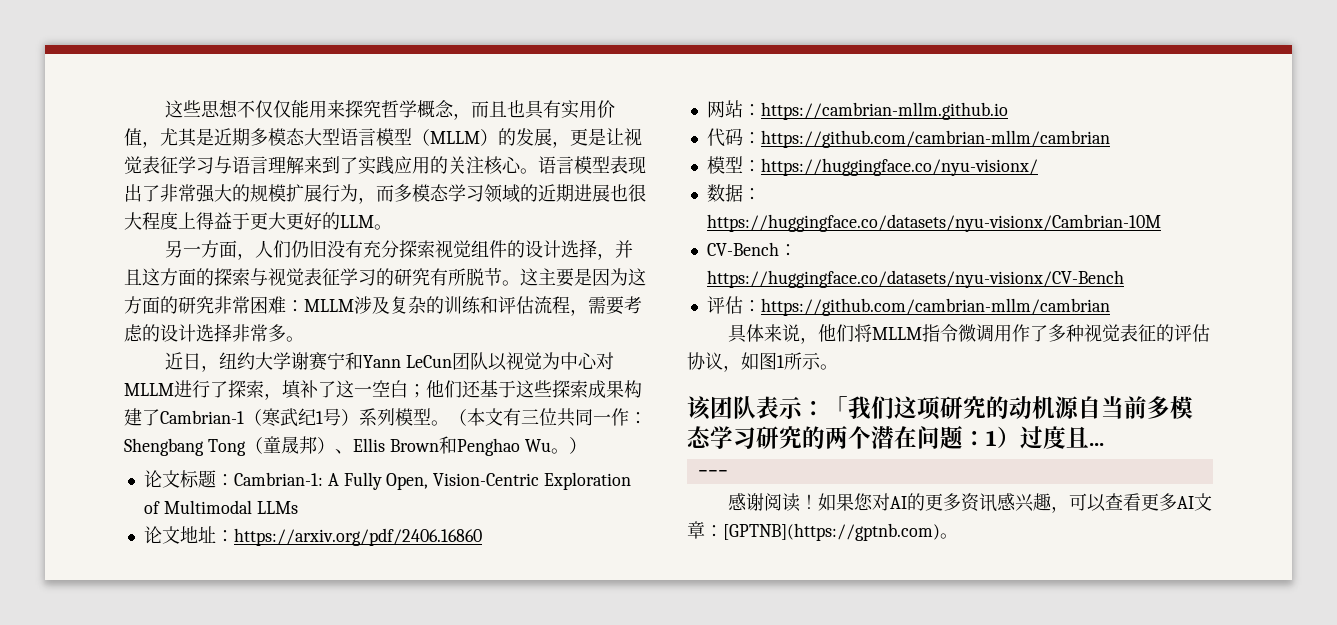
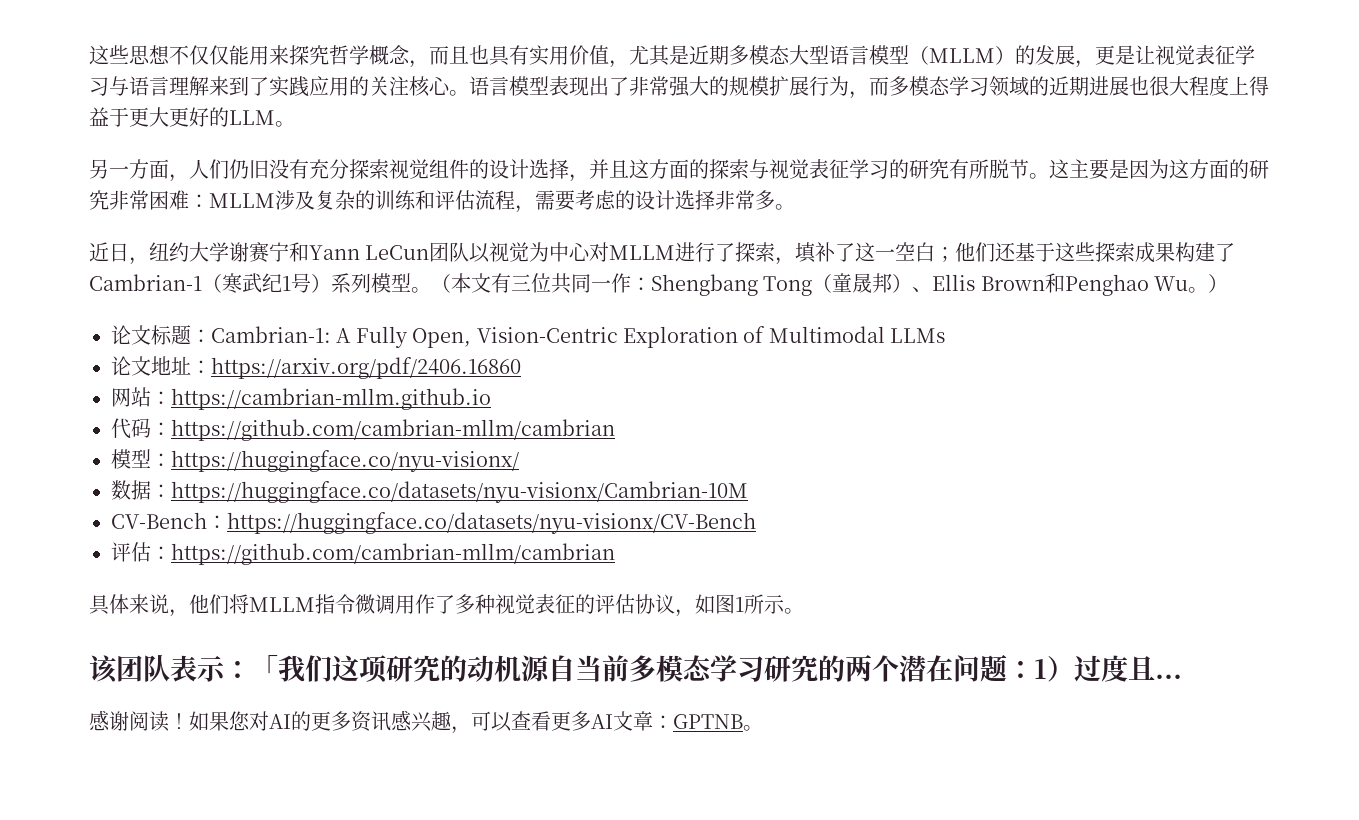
[697,470,728,476] // --- -> (1182, 676) none
[723,523,940,541] [GPTNB](https://gptnb.com) -> [673,714,743,729] GPTNB

